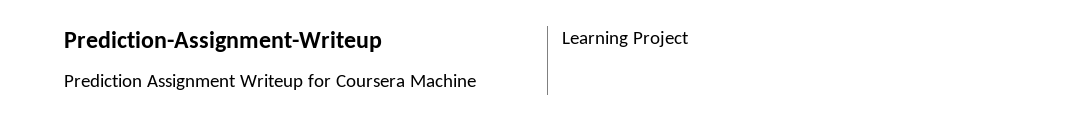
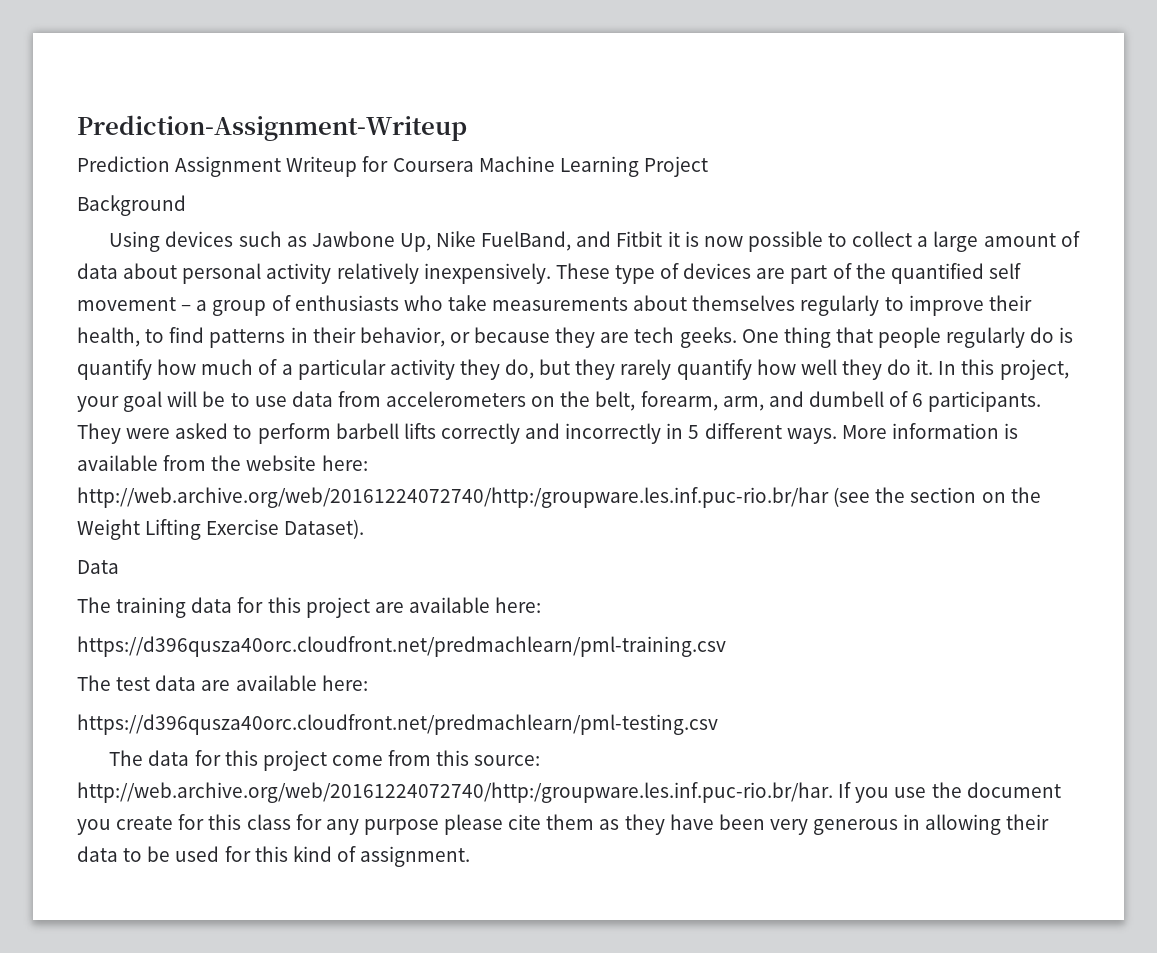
(689, 39) none -> [77,195,186,216] [109,231,1080,252] [77,263,1021,284] [77,295,1032,316] [77,327,1074,348] [77,359,1069,380] [77,391,1042,412] [77,423,1019,444] [77,455,368,471] [77,487,1041,508] [77,519,365,540] [77,560,119,574] [77,597,542,618] [77,636,726,657] [77,675,368,691] [77,714,718,735] [109,750,541,771] [77,782,1061,803] [77,814,1050,835] [77,846,471,867] // Background // Using devices such as Jawbone Up, Nike FuelBand, and Fitbit it is now possible to collect a large amount of data about personal activity relatively inexpensively. These type of devices are part of the quantified self movement – a group of enthusiasts who take measurements about themselves regularly to improve their health, to find patterns in their behavior, or because they are tech geeks. One thing that people regularly do is quantify how much of a particular activity they do, but they rarely quantify how well they do it. In this project, your goal will be to use data from accelerometers on the belt, forearm, arm, and dumbell of 6 participants. They were asked to perform barbell lifts correctly and incorrectly in 5 different ways. More information is available from the website here: http://web.archive.org/web/20161224072740/http:/groupware.les.inf.puc-rio.br/har (see the section on the Weight Lifting Exercise Dataset). // Data // The training data for this project are available here: // https://d396qusza40orc.cloudfront.net/predmachlearn/pml-training.csv // The test data are available here: // https://d396qusza40orc.cloudfront.net/predmachlearn/pml-testing.csv // The data for this project come from this source: http://web.archive.org/web/20161224072740/http:/groupware.les.inf.puc-rio.br/har. If you use the document you create for this class for any purpose please cite them as they have been very generous in allowing their data to be used for this kind of assignment.

